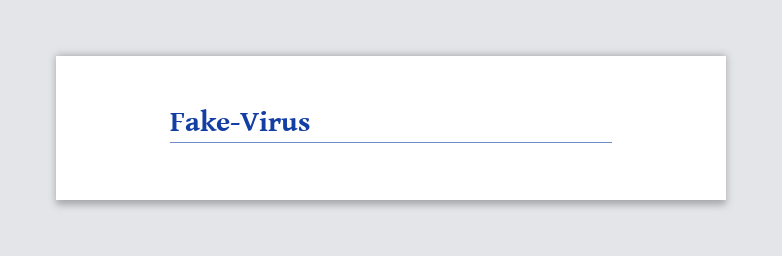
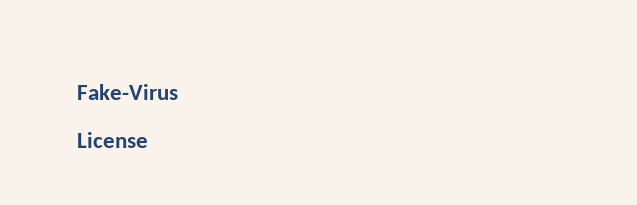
(310, 120) none -> [77,132,148,148] // License

